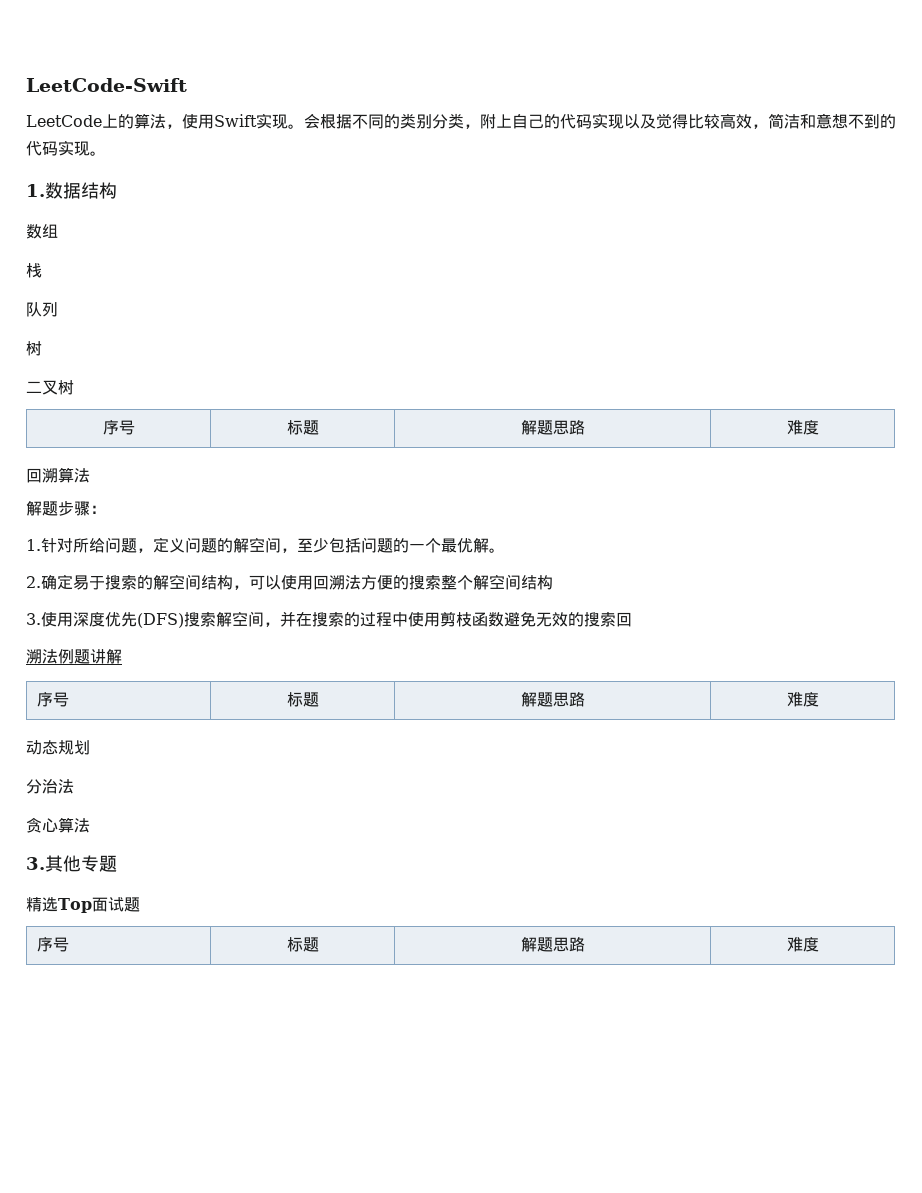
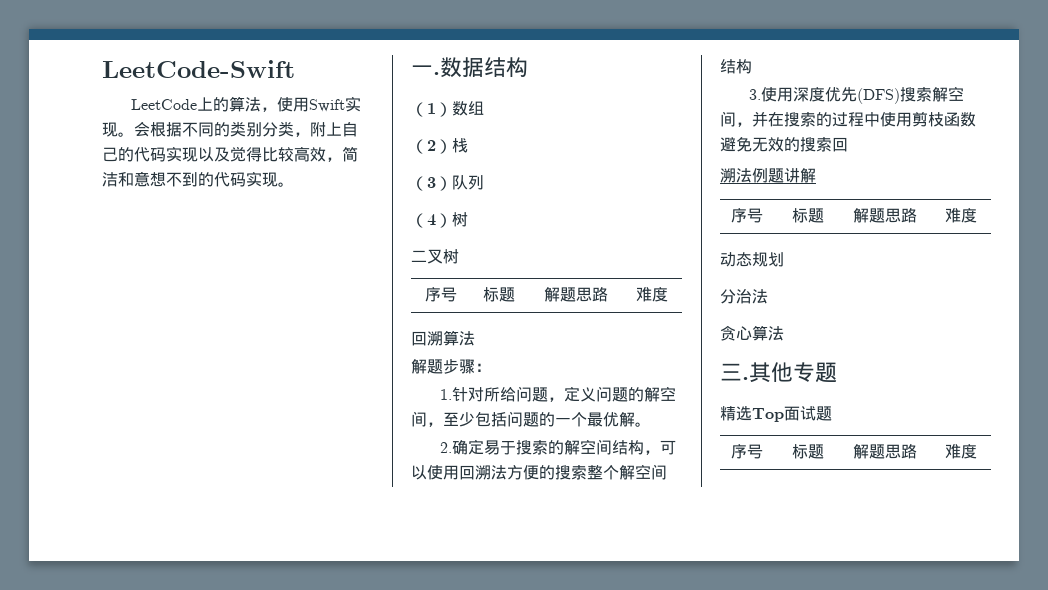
[26,184,45,197] 1. -> [411,65,440,75] 一.
(117, 190) none -> [411,102,452,117] （1）
(58, 231) none -> [411,139,452,154] （2）
(42, 270) none -> [411,176,452,191] （3）
(58, 309) none -> [411,213,452,228] （4）
[26,857,45,870] 3. -> [720,363,749,381] 三.

